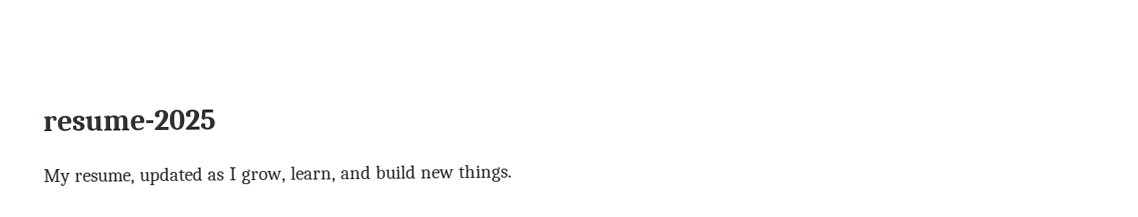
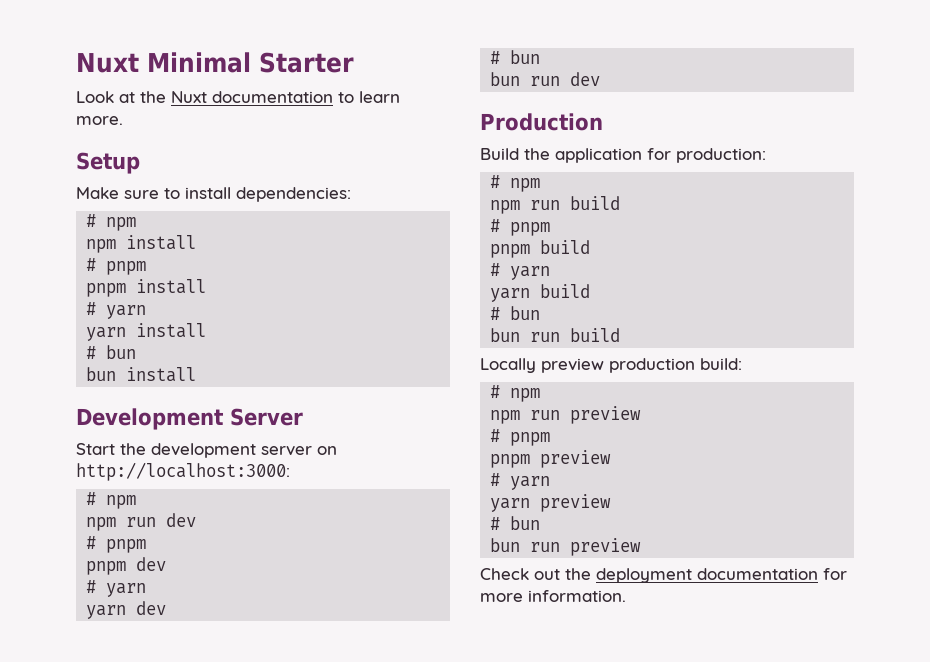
[43,109,217,132] [43,163,513,187] resume-2025 // My resume, updated as I grow, learn, and build new things. -> [76,52,354,73] [76,91,400,103] [76,116,123,125] [76,152,140,174] [76,187,351,202] [86,214,137,231] [86,235,197,253] [86,258,147,275] [86,279,207,297] [86,302,147,319] [86,323,207,341] [86,345,137,359] [86,367,197,382] [76,408,303,430] [76,443,337,458] [76,462,290,481] [86,492,137,509] [86,513,197,531] [86,536,147,553] [86,557,167,575] [86,580,147,597] [86,601,167,619] [490,50,541,64] [490,72,601,86] [480,113,603,131] [480,148,766,163] [490,175,541,192] [490,196,621,214] [490,219,551,236] [490,240,591,258] [490,263,551,280] [490,284,591,302] [490,306,541,320] [490,328,621,342] [480,358,742,373] [490,385,541,402] [490,406,642,424] [490,429,551,446] [490,450,612,468] [490,473,551,490] [490,494,612,512] [490,516,541,530] [490,538,642,556] [480,568,847,583] [480,590,626,602] Nuxt Minimal Starter // Look at the Nuxt documentation to learn more. // Setup // Make sure to install dependencies: // # npm // npm install // # pnpm // pnpm install // # yarn // yarn install // # bun // bun install // Development Server // Start the development server on http://localhost:3000: // # npm // npm run dev // # pnpm // pnpm dev // # yarn // yarn dev // # bun // bun run dev // Production // Build the application for production: // # npm // npm run build // # pnpm // pnpm build // # yarn // yarn build // # bun // bun run build // Locally preview production build: // # npm // npm run preview // # pnpm // pnpm preview // # yarn // yarn preview // # bun // bun run preview // Check out the deployment documentation for more information.

